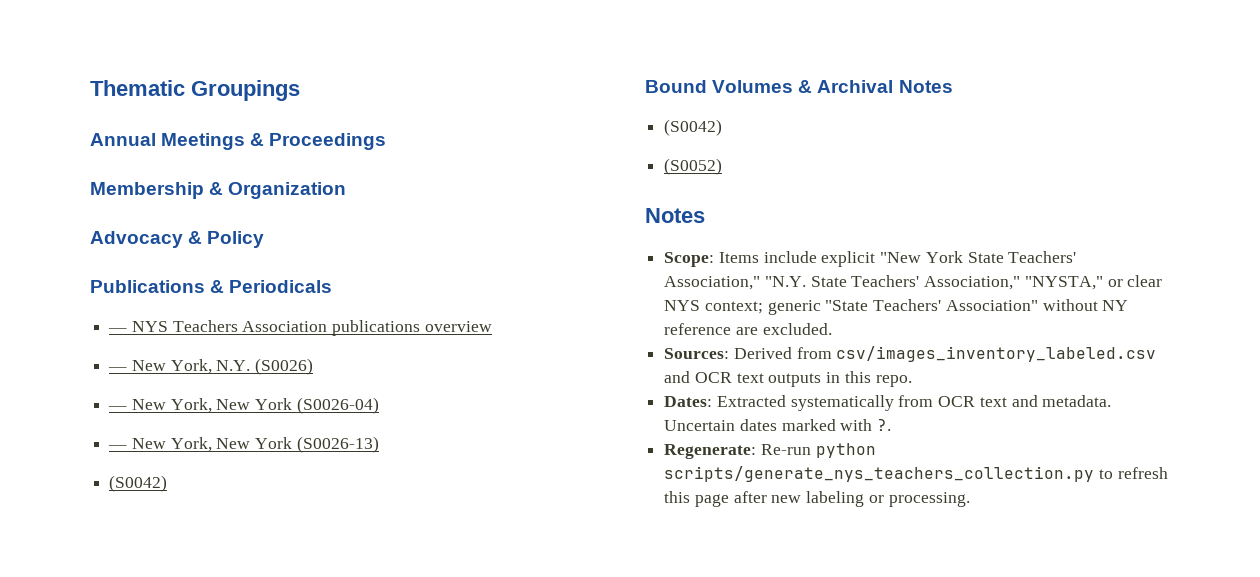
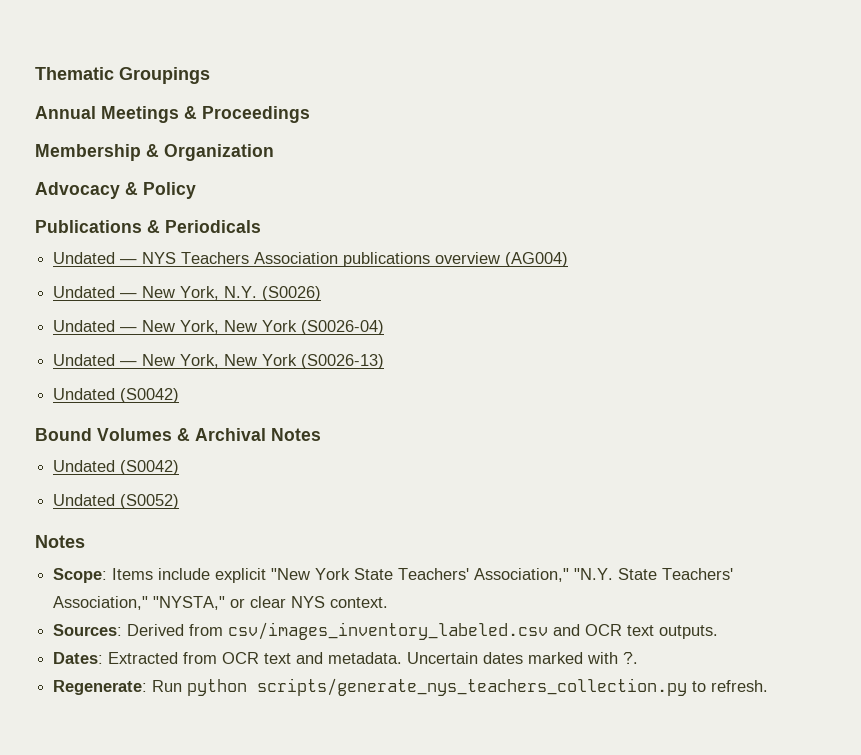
(333, 286) none -> [53,252,116,264] Undated
(492, 326) // -> [505,252,569,267] [53,286,116,298] (AG004) // Undated
(314, 366) none -> [53,320,116,332] Undated
(379, 405) none -> [53,354,116,366] Undated
(379, 444) none -> [53,388,116,400] Undated
[664,119,723,136] (S0042) // -> [53,460,180,475] [53,494,116,506] Undated (S0042) // Undated
[704,299,1129,315] [664,323,832,335] context; generic "State Teachers' Association" without NY reference are excluded. -> [330,597,389,608] context.
[768,371,912,387] outputs in this repo. -> [659,625,719,639] outputs.
[790,395,894,411] systematically -> (179, 658) none
[760,444,811,455] Re-run -> [152,680,183,692] Run
[1117,467,1168,479] [664,491,970,507] refresh this page after new labeling or processing. -> [711,680,769,692] refresh.

